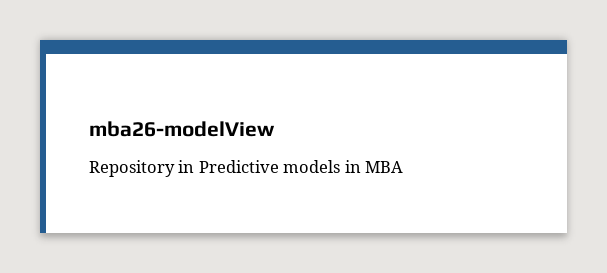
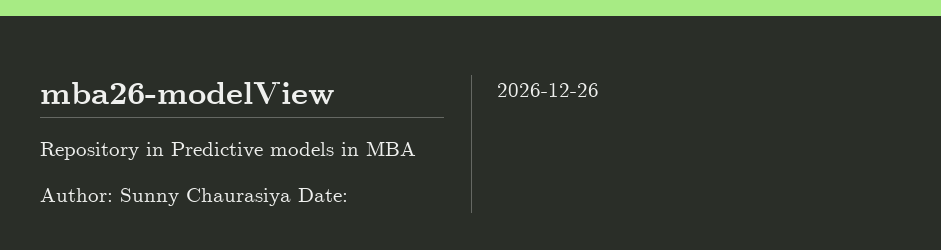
(404, 167) none -> [40,188,348,206] [497,83,599,97] // Author: Sunny Chaurasiya Date: 2026-12-26

